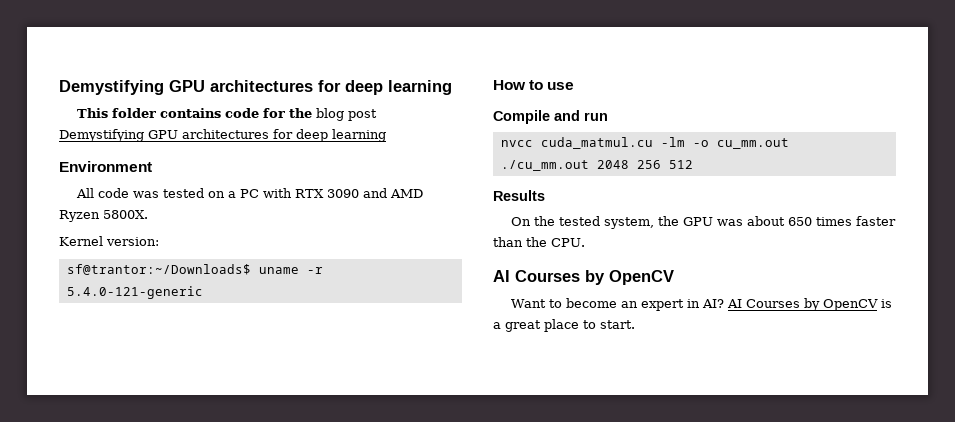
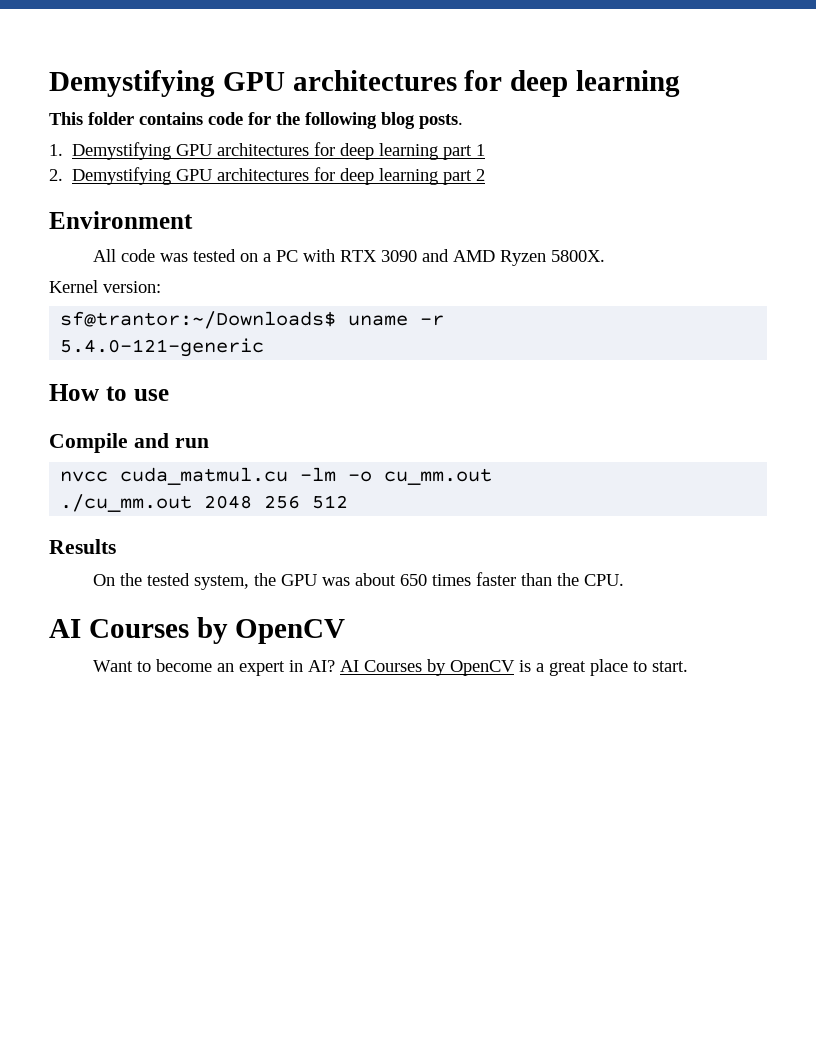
[315,108,377,121] [59,129,386,142] blog post Demystifying GPU architectures for deep learning -> [305,112,463,129] [49,142,486,160] [49,167,486,185] following blog posts. // 1. Demystifying GPU architectures for deep learning part 1 // 2. Demystifying GPU architectures for deep learning part 2

